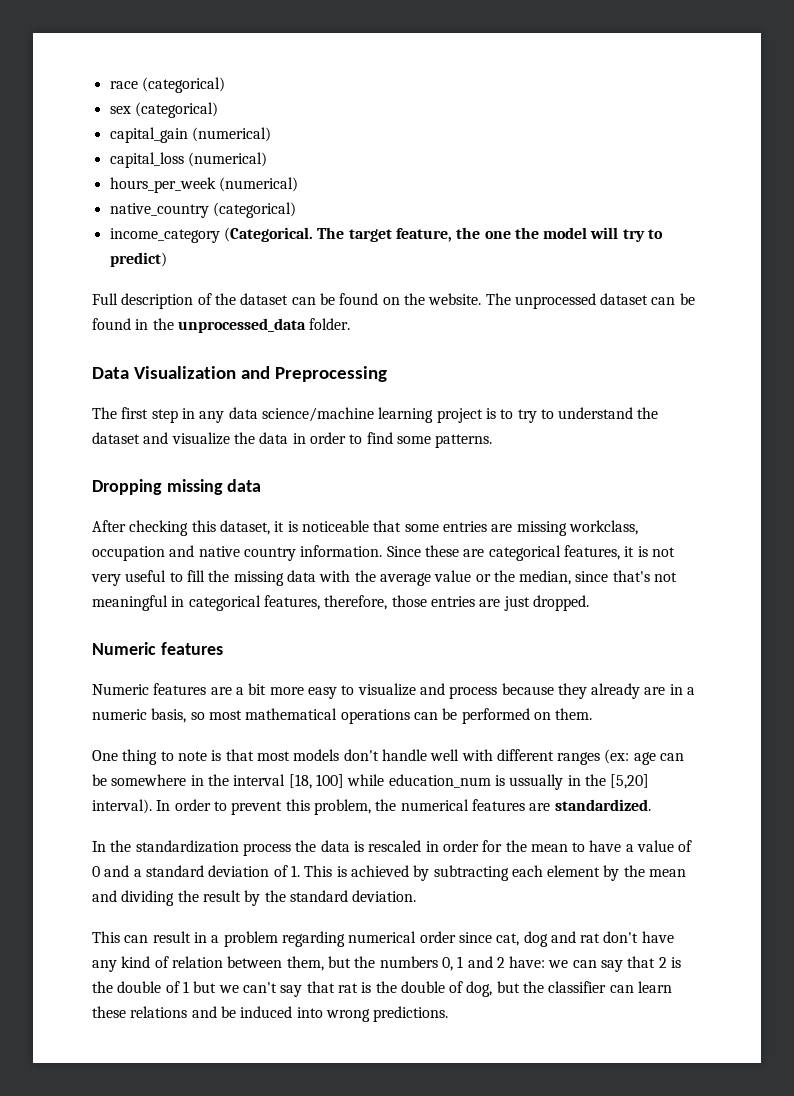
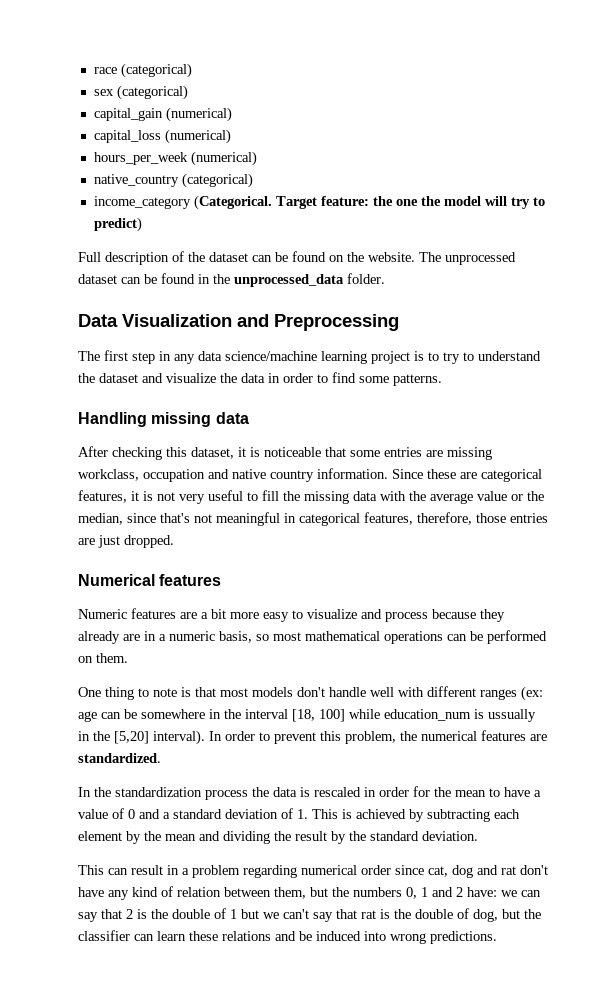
[317,227,452,242] The target feature, -> [275,196,369,209] Target feature:
[92,479,162,495] Dropping -> [78,412,147,427] Handling
[92,642,156,655] Numeric -> [78,574,155,586] Numerical

